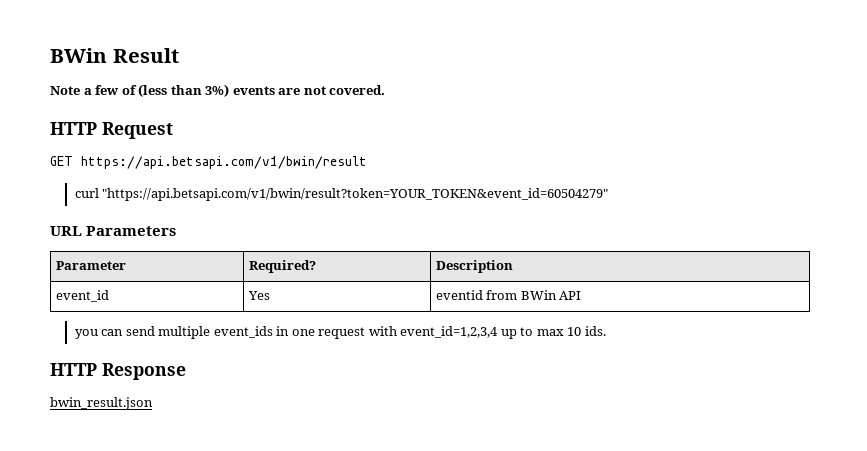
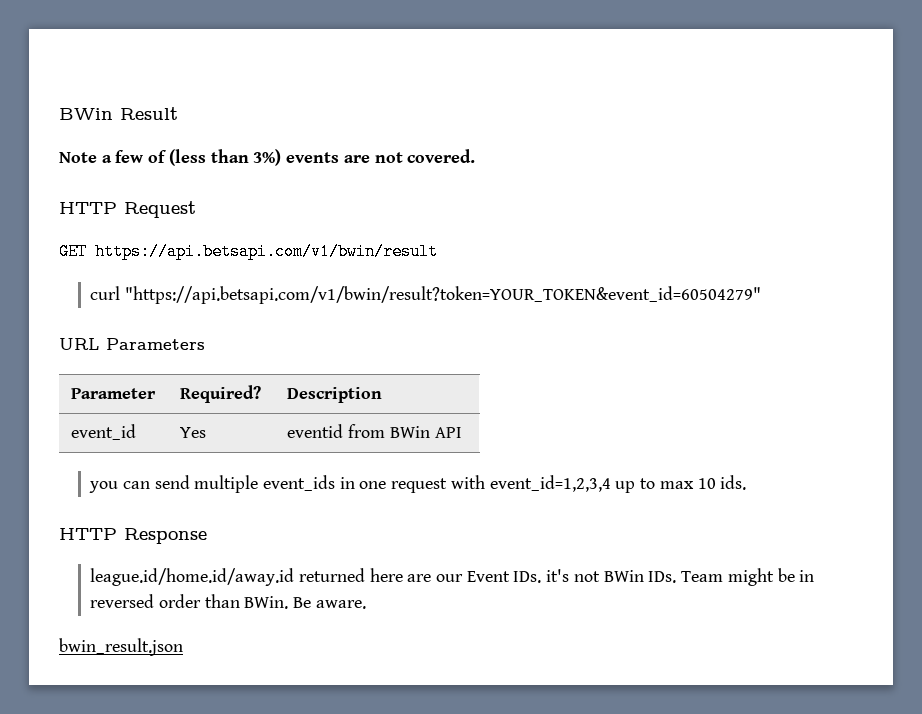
(186, 371) none -> [90,568,815,586] [90,594,366,609] // league.id/home.id/away.id returned here are our Event IDs. it's not BWin IDs. Team might be in reversed order than BWin. Be aware.

